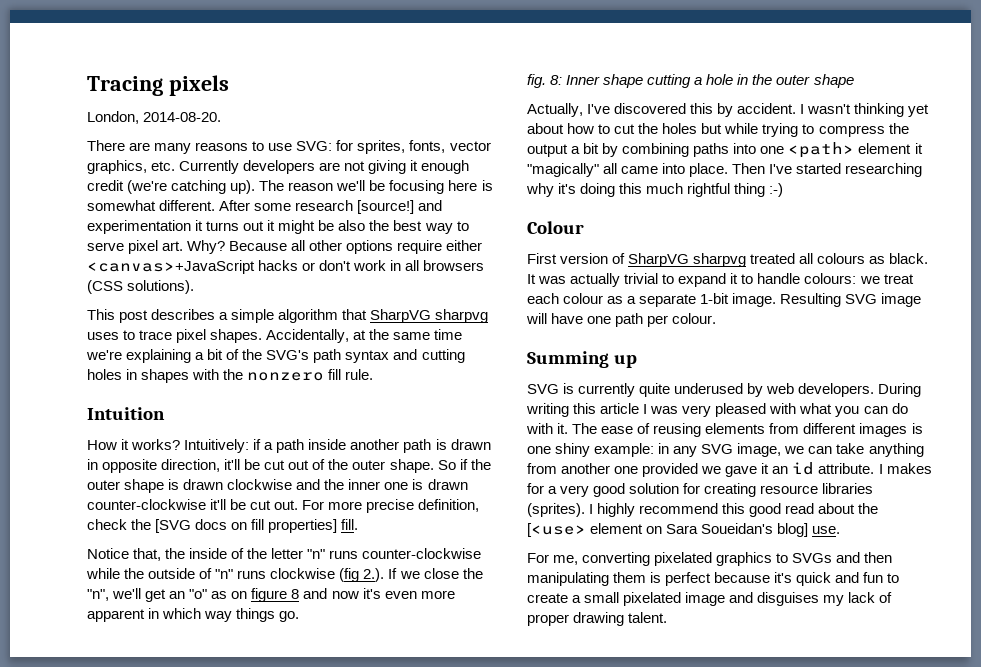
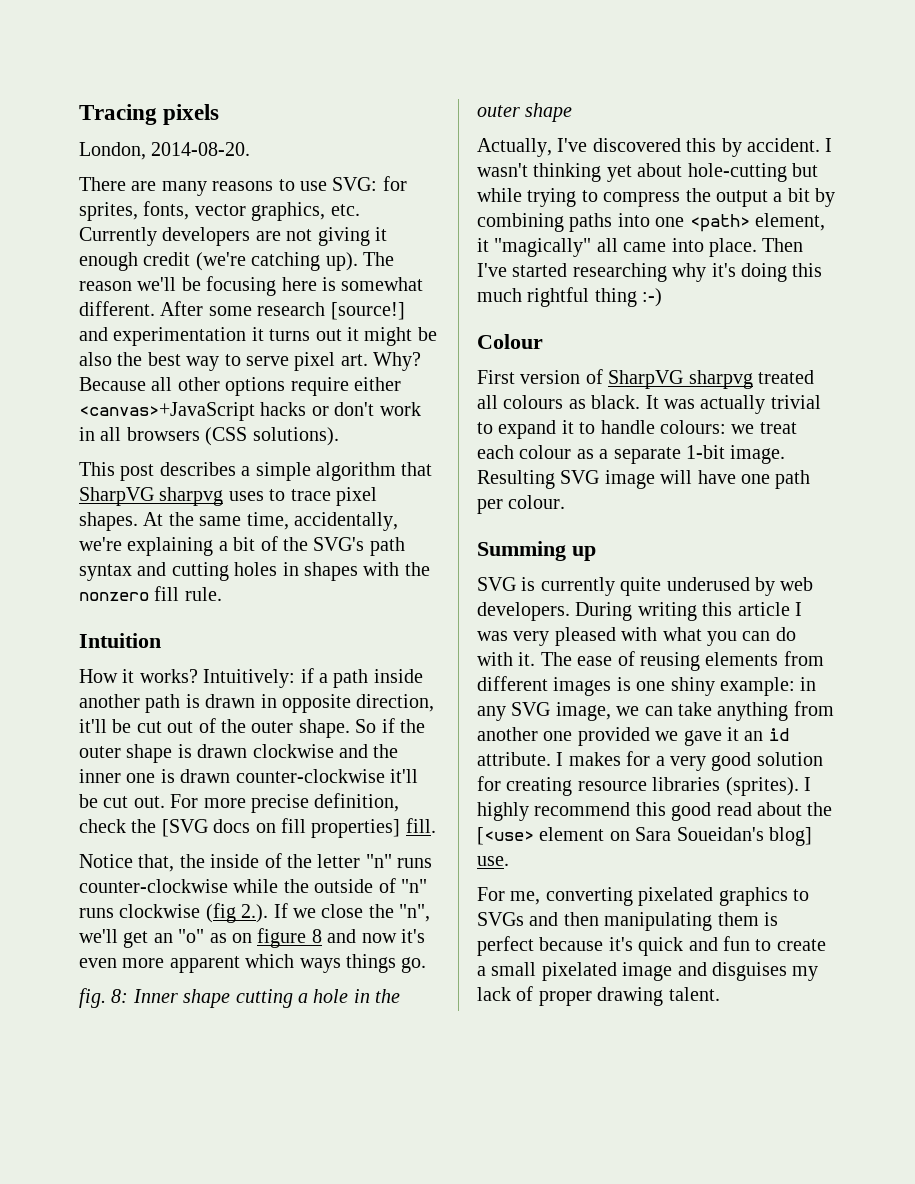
[266,329,463,343] Accidentally, at the same time -> [143,512,398,531] At the same time, accidentally,
[148,608,233,622] in which way -> [245,954,341,973] which ways
[567,123,698,134] how to cut the holes -> [687,163,787,182] hole-cutting
[858,143,912,154] element -> [755,213,825,231] element,

